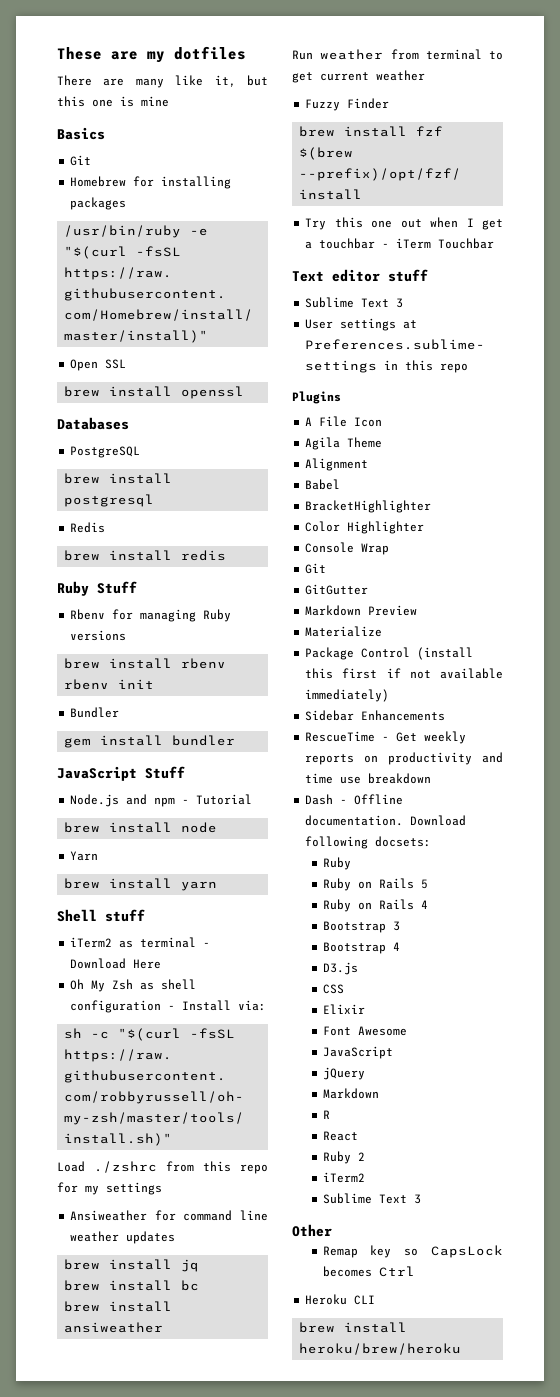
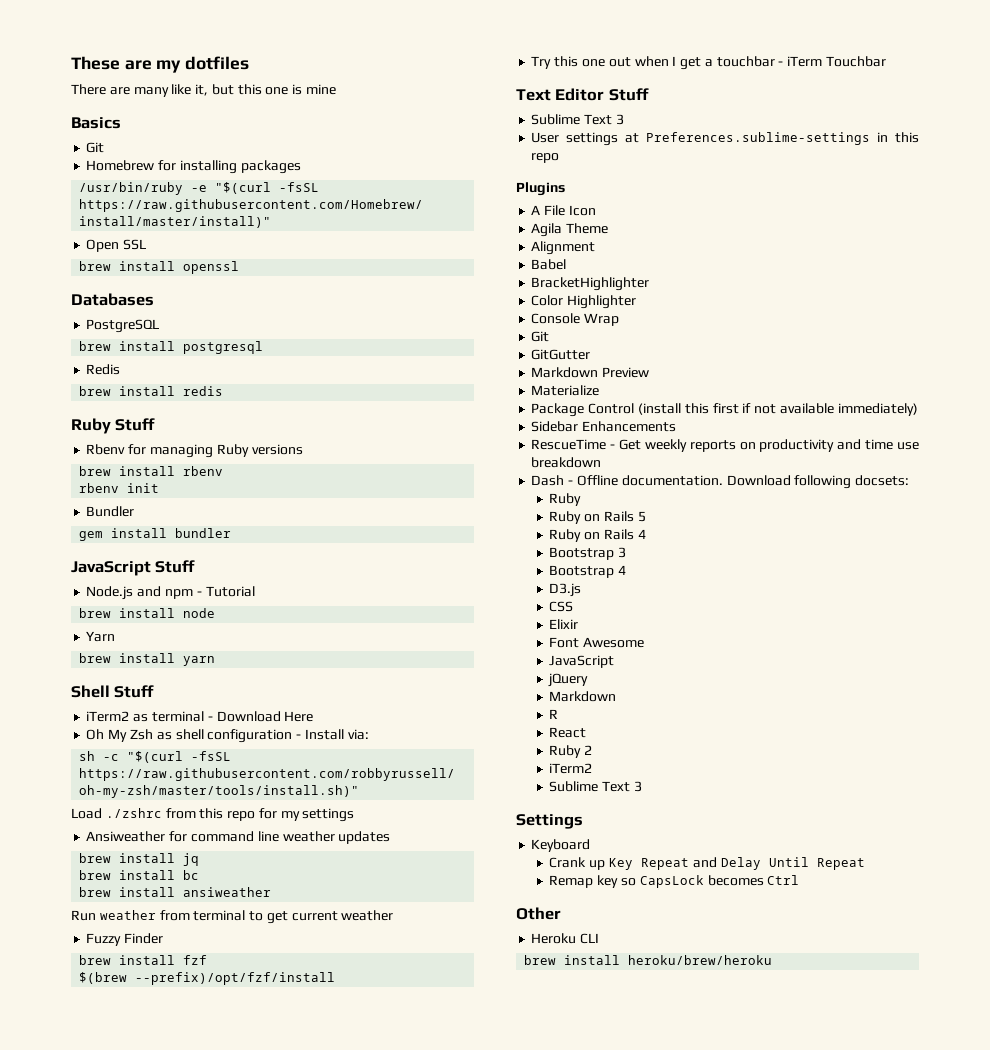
[105,909,145,922] stuff -> [114,685,155,698] Stuff
[332,269,428,282] editor stuff -> [555,88,649,101] Editor Stuff
[292,1224,332,1237] Other -> [516,814,583,829] [531,839,591,852] [549,857,865,870] Settings // Keyboard // Crank up Key Repeat and Delay Until Repeat
(415, 1271) none -> [516,907,561,920] // Other

